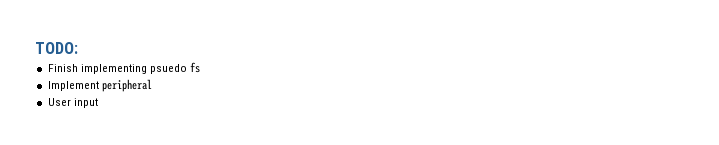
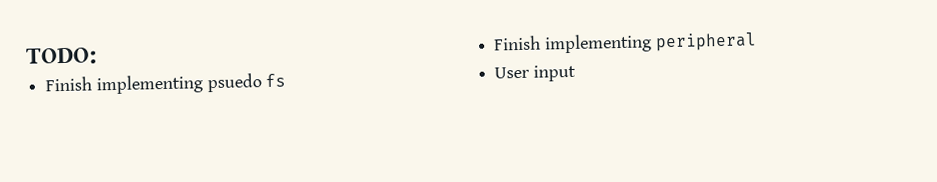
[47,81,99,91] Implement -> [493,33,652,54] Finish implementing

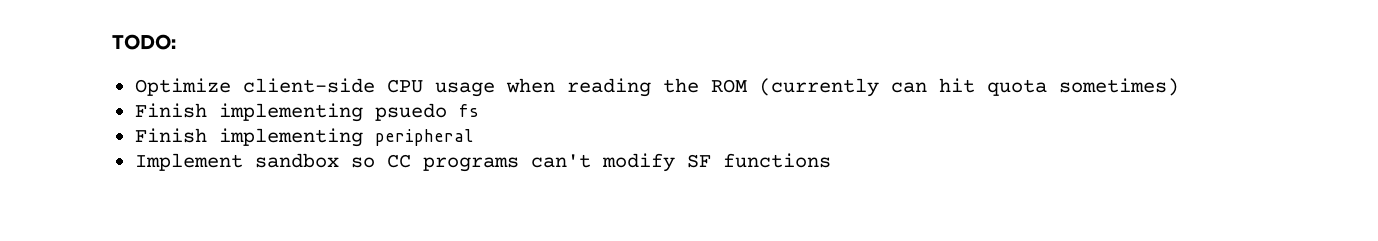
(97, 56) none -> [134,78,1179,97] // Optimize client-side CPU usage when reading the ROM (currently can hit quota sometimes)
[494,64,576,82] User input -> [134,153,831,172] Implement sandbox so CC programs can't modify SF functions

